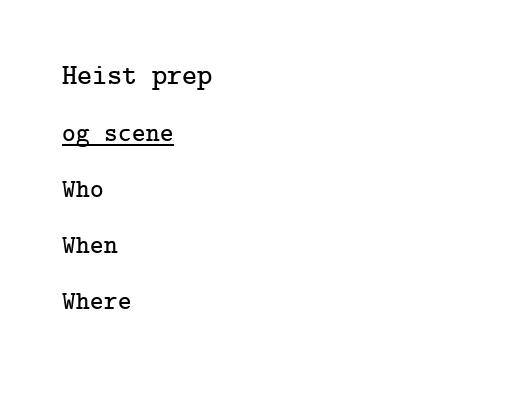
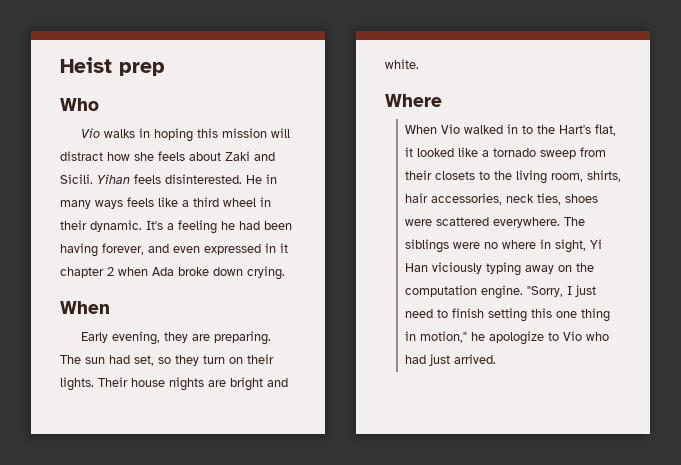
[62,128,174,147] [62,181,104,197] [62,237,118,253] [62,293,132,309] og scene // Who // When // Where -> [60,98,99,111] [81,128,291,142] [60,151,275,161] [60,174,277,184] [60,197,271,209] [60,220,292,234] [60,243,288,257] [60,266,285,280] [60,301,110,314] [81,331,272,345] [60,354,274,366] [60,377,288,391] [385,59,419,69] [385,94,442,107] [404,124,616,136] [404,147,606,159] [404,170,621,184] [404,193,598,205] [404,217,585,228] [404,239,602,253] [404,262,594,276] [404,285,596,299] [404,308,610,322] [404,331,609,345] [404,354,496,366] Who // Vio walks in hoping this mission will distract how she feels about Zaki and Sicili. Yihan feels disinterested. He in many ways feels like a third wheel in their dynamic. It's a feeling he had been having forever, and even expressed in it chapter 2 when Ada broke down crying. // When // Early evening, they are preparing. The sun had set, so they turn on their lights. Their house nights are bright and white. // Where // When Vio walked in to the Hart's flat, it looked like a tornado sweep from their closets to the living room, shirts, hair accessories, neck ties, shoes were scattered everywhere. The siblings were no where in sight, Yi Han viciously typing away on the computation engine. "Sorry, I just need to finish setting this one thing in motion," he apologize to Vio who had just arrived.

